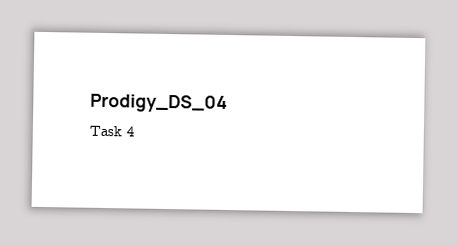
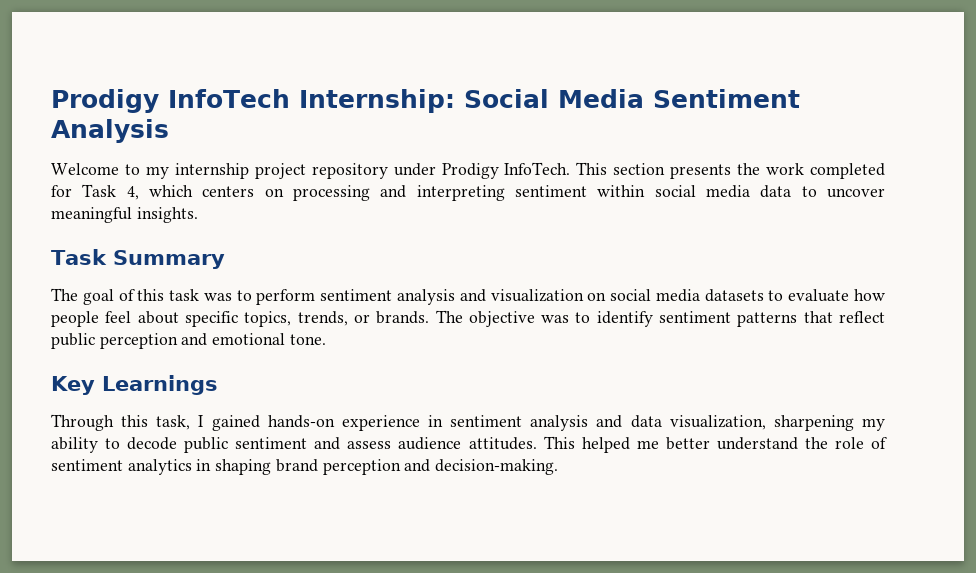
[90,93,228,113] [89,125,135,137] Prodigy_DS_04 // Task 4 -> [51,89,800,113] [51,119,169,143] [51,162,886,179] [51,184,886,201] [51,207,198,223] [51,249,225,269] [51,288,886,305] [51,310,885,327] [51,333,326,349] [51,375,218,395] [51,414,885,431] [51,436,887,453] [51,459,559,475] Prodigy InfoTech Internship: Social Media Sentiment Analysis // Welcome to my internship project repository under Prodigy InfoTech. This section presents the work completed for Task 4, which centers on processing and interpreting sentiment within social media data to uncover meaningful insights. // Task Summary // The goal of this task was to perform sentiment analysis and visualization on social media datasets to evaluate how people feel about specific topics, trends, or brands. The objective was to identify sentiment patterns that reflect public perception and emotional tone. // Key Learnings // Through this task, I gained hands-on experience in sentiment analysis and data visualization, sharpening my ability to decode public sentiment and assess audience attitudes. This helped me better understand the role of sentiment analytics in shaping brand perception and decision-making.

